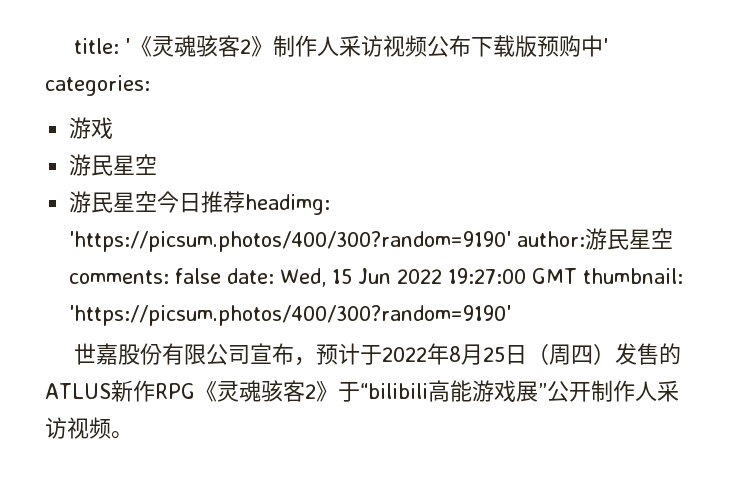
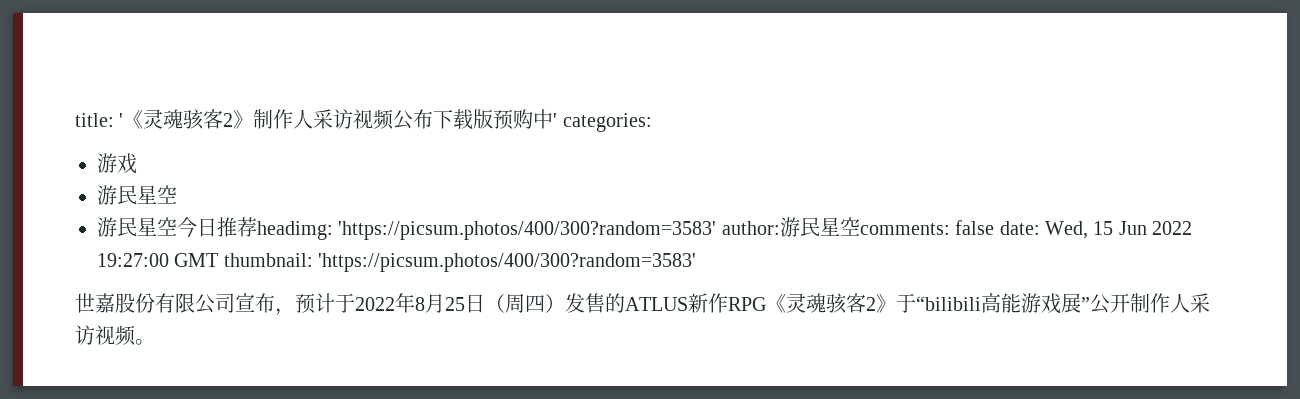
[69,231,512,252] 'https://picsum.photos/400/300?random=9190' -> [338,221,717,240] 'https://picsum.photos/400/300?random=3583'
[69,305,512,326] 'https://picsum.photos/400/300?random=9190' -> [318,253,697,272] 'https://picsum.photos/400/300?random=3583'

